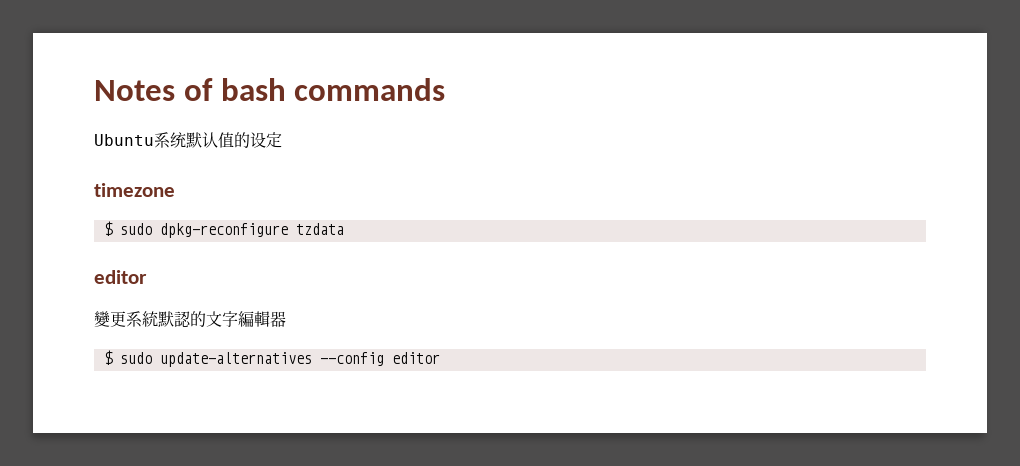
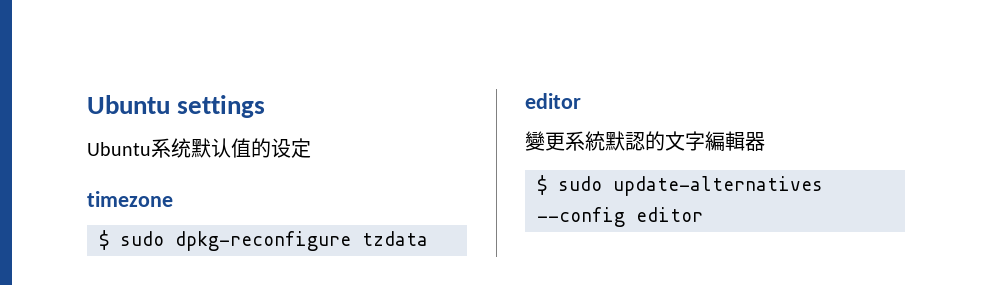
[94,78,446,101] Notes of bash commands -> [87,95,266,118] Ubuntu settings

